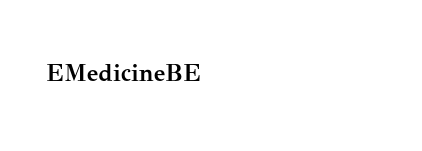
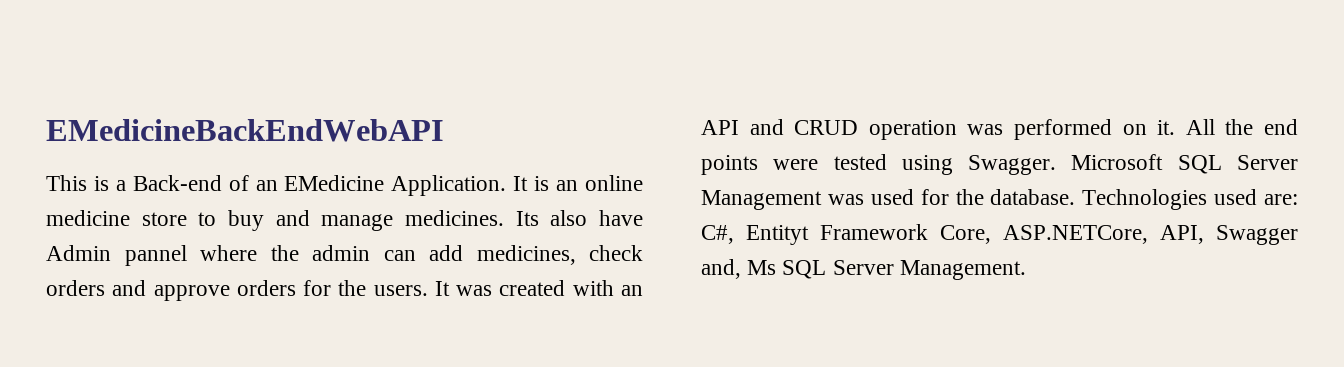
[46,64,201,82] EMedicineBE -> [46,119,444,142] [46,175,643,196] [46,210,643,231] [46,245,643,266] [46,280,643,301] [701,119,1298,140] [701,154,1298,175] [701,189,1298,210] [701,224,1298,245] [701,259,1026,280] EMedicineBackEndWebAPI // This is a Back-end of an EMedicine Application. It is an online medicine store to buy and manage medicines. Its also have Admin pannel where the admin can add medicines, check orders and approve orders for the users. It was created with an API and CRUD operation was performed on it. All the end points were tested using Swagger. Microsoft SQL Server Management was used for the database. Technologies used are: C#, Entityt Framework Core, ASP.NETCore, API, Swagger and, Ms SQL Server Management.

